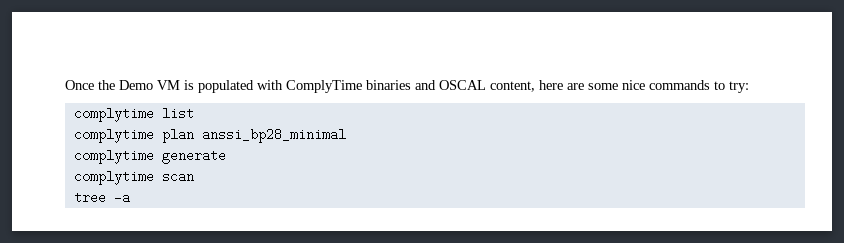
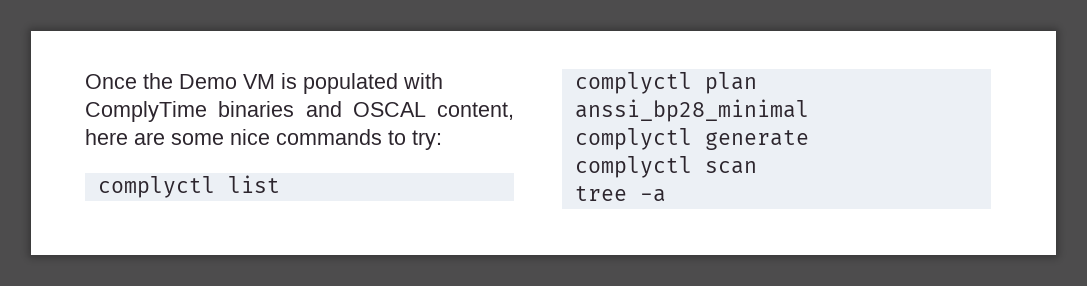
[73,107,154,122] complytime -> [97,176,215,198] complyctl
[73,128,154,143] complytime -> [574,72,692,94] complyctl
[73,149,154,164] complytime -> [574,128,692,150] complyctl
[73,170,154,185] complytime -> [574,156,692,178] complyctl

